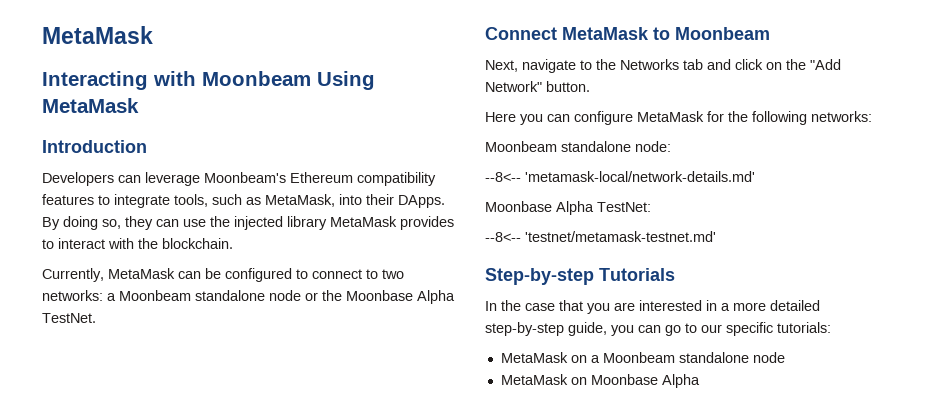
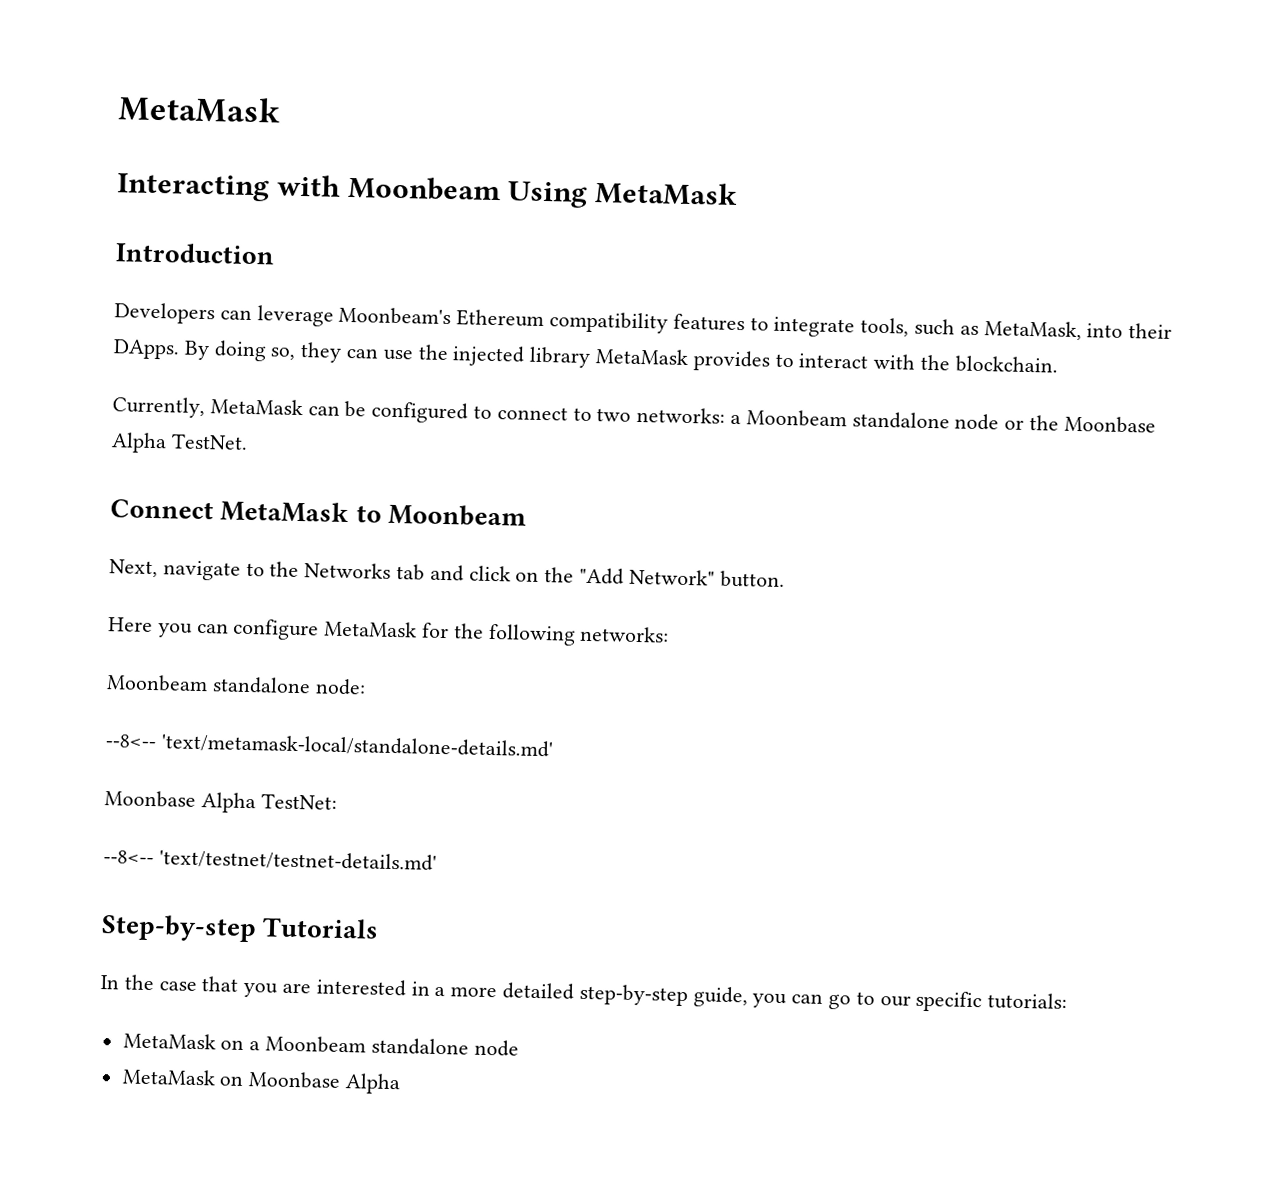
[525,171,755,182] 'metamask-local/network-details.md' -> [160,733,553,759] 'text/metamask-local/standalone-details.md'
[525,231,716,242] 'testnet/metamask-testnet.md' -> [158,849,437,872] 'text/testnet/testnet-details.md'

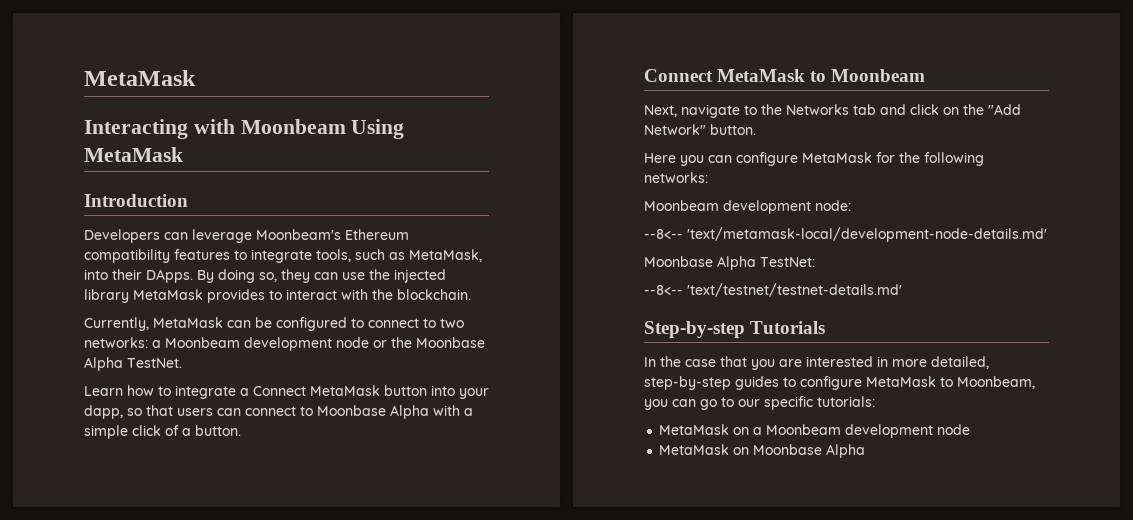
[851,411,950,430] standalone -> [244,337,332,351] development
(248, 441) none -> [84,385,489,399] [84,405,473,419] [84,425,241,439] // Learn how to integrate a Connect MetaMask button into your dapp, so that users can connect to Moonbase Alpha with a simple click of a button.
[211,676,311,695] standalone -> [723,200,811,214] development
[160,733,553,759] 'text/metamask-local/standalone-details.md' -> [687,227,1047,242] 'text/metamask-local/development-node-details.md'
[434,982,748,1008] a more detailed step-by-step guide, -> [892,356,989,369] [644,376,1035,390] more detailed, step-by-step guides to configure MetaMask to Moonbeam,
[370,1037,469,1056] standalone -> [845,424,934,438] development

